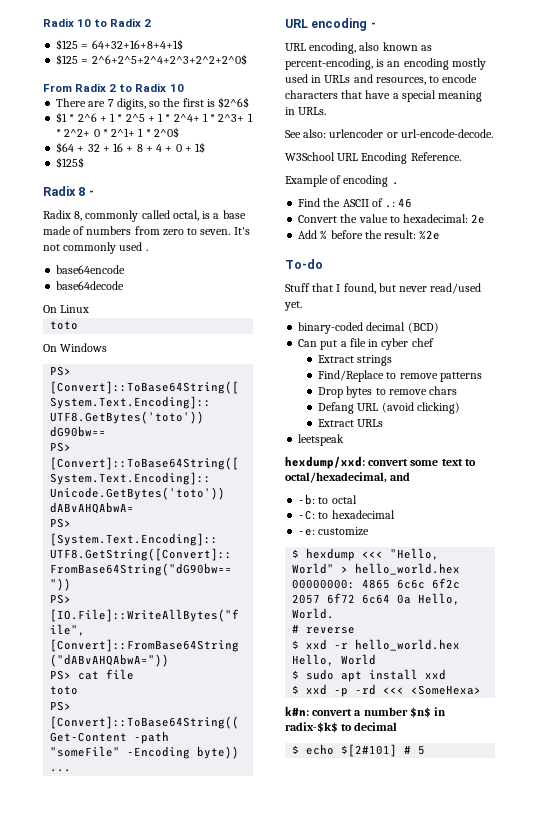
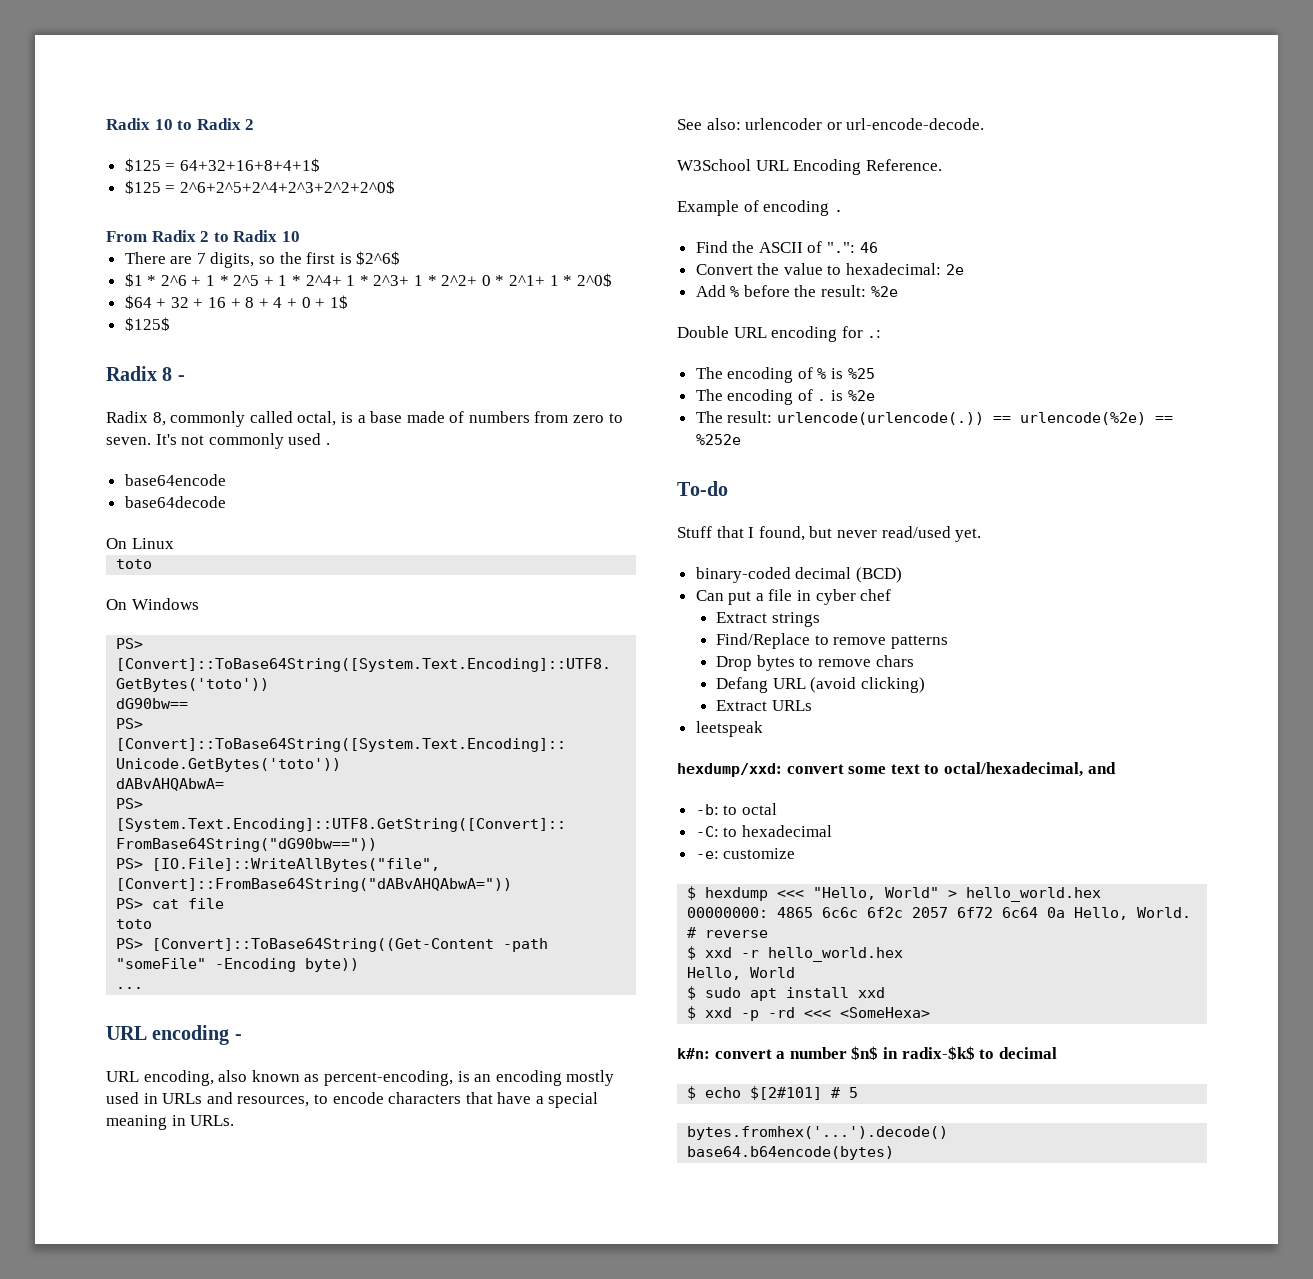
[385,201,396,208] .: -> [827,242,856,253] ".":
(441, 235) none -> [677,326,882,342] [695,367,875,383] [695,389,875,405] [695,411,1173,425] [695,434,741,445] // Double URL encoding for .: // The encoding of % is %25 // The encoding of . is %2e // The result: urlencode(urlencode(.)) == urlencode(%2e) == %252e
(426, 750) none -> [687,1126,949,1140] [687,1146,895,1160] // bytes.fromhex('...').decode() // base64.b64encode(bytes)

